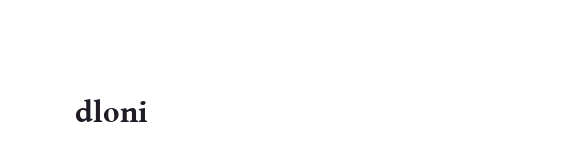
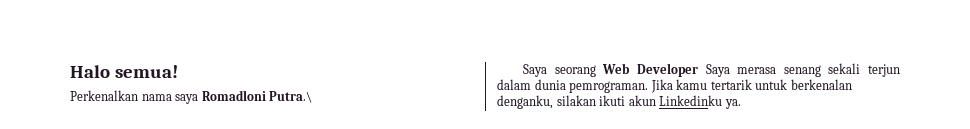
[75,99,148,122] dloni -> [70,65,178,78] [70,90,313,104] [523,63,900,77] [497,79,852,93] [497,95,741,109] Halo semua! // Perkenalkan nama saya Romadloni Putra.\ // Saya seorang Web Developer Saya merasa senang sekali terjun dalam dunia pemrograman. Jika kamu tertarik untuk berkenalan denganku, silakan ikuti akun Linkedinku ya.

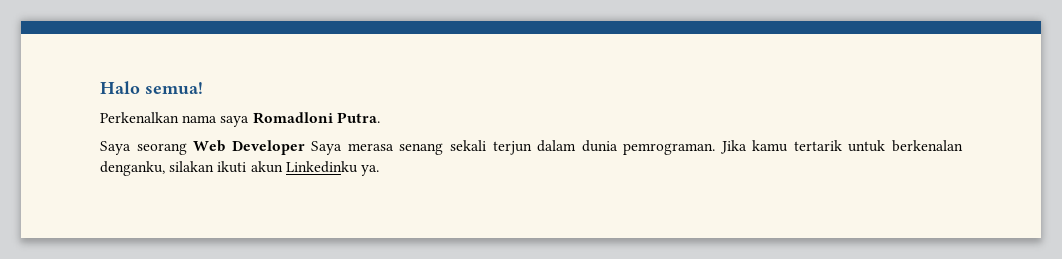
[269,91,313,103] Putra.\ -> [336,112,380,123] Putra.

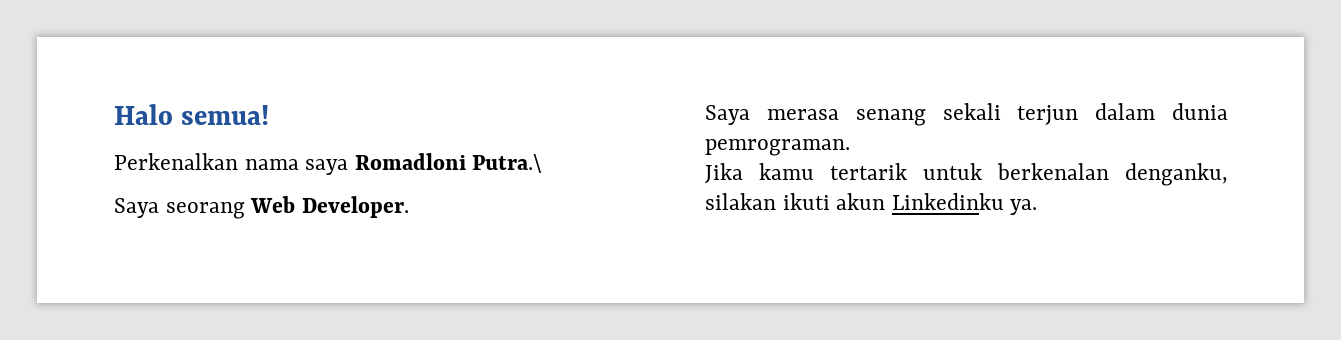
[336,112,380,123] Putra. -> [472,154,543,173] Putra.\
[231,140,305,155] Developer -> [301,196,409,218] Developer. //
(716, 149) none -> (850, 147) //

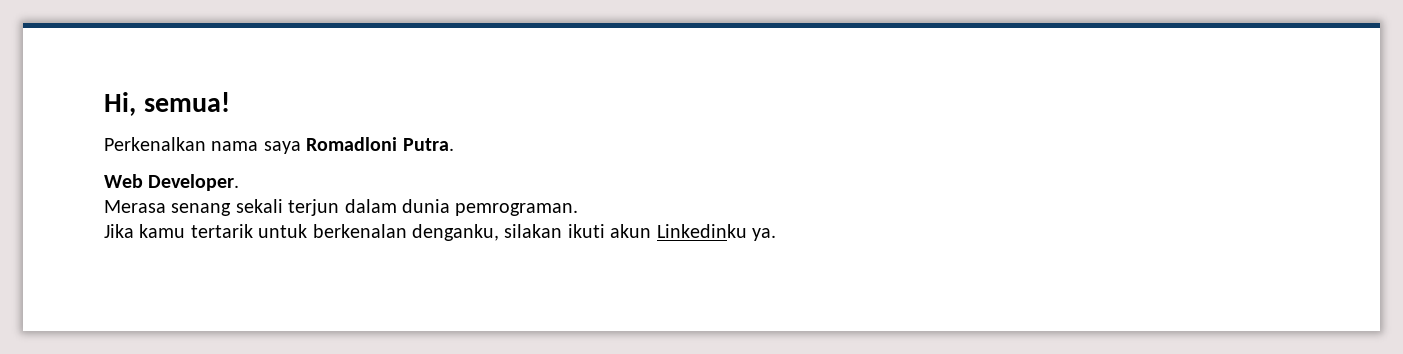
[114,104,173,125] Halo -> [104,92,136,116] Hi,
[472,154,543,173] [114,198,245,219] Putra.\ // Saya seorang -> [402,138,454,151] Putra. //
[705,105,839,125] Saya merasa -> [104,200,166,213] Merasa

